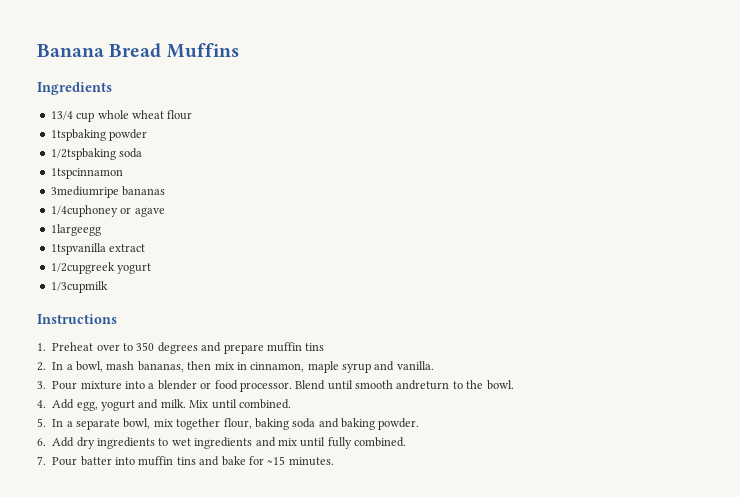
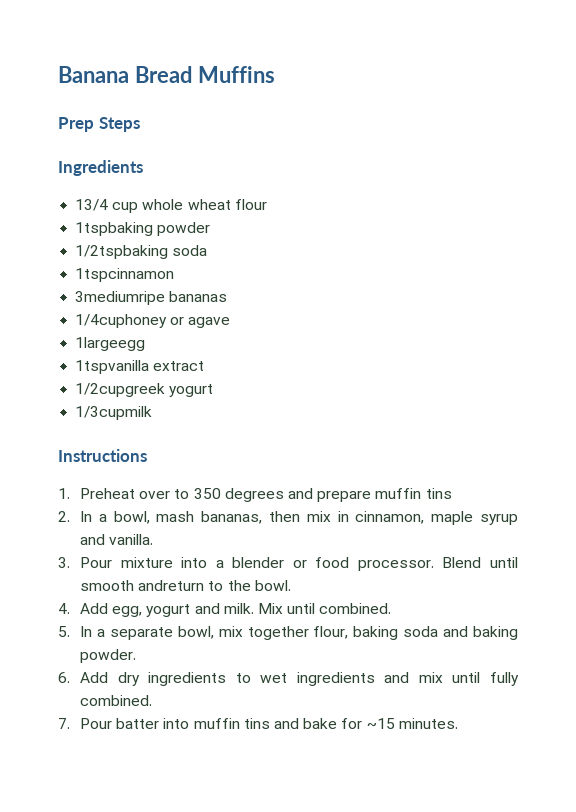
(239, 50) none -> [58,117,140,132] // Prep Steps

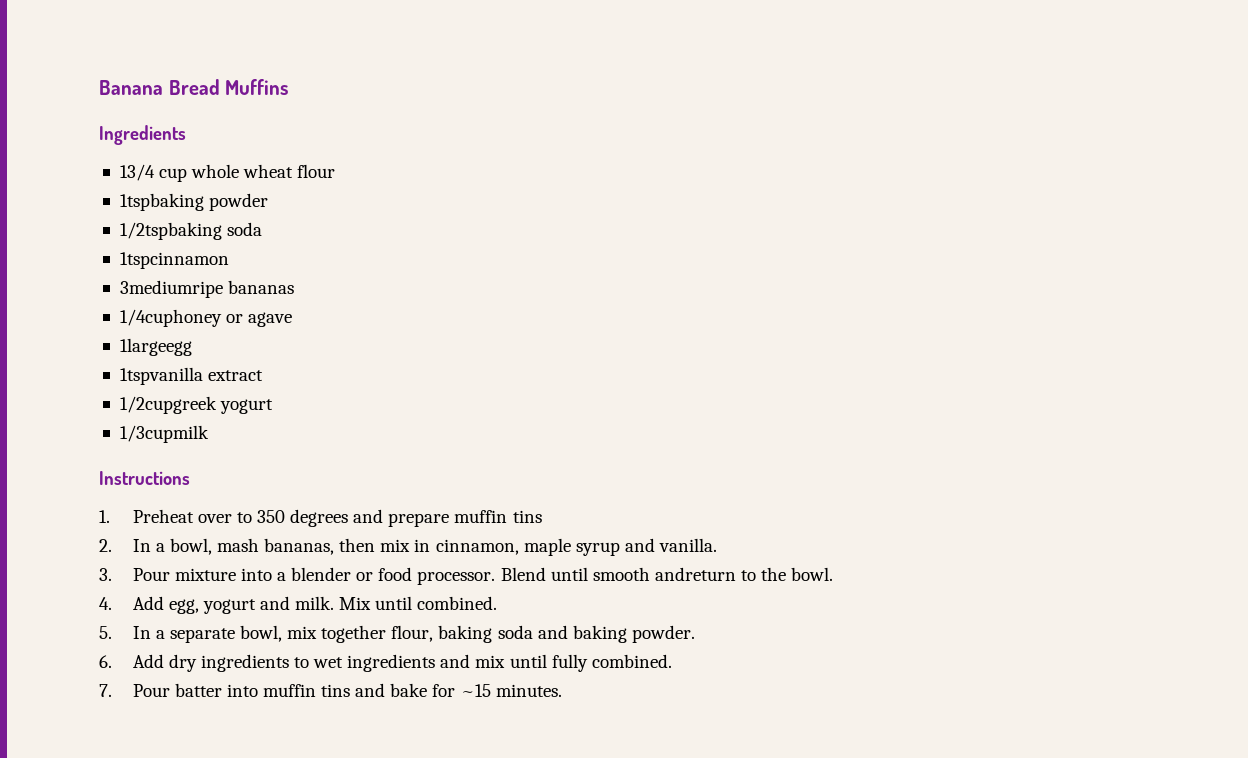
[58,117,140,132] // Prep Steps -> (289, 87) none

